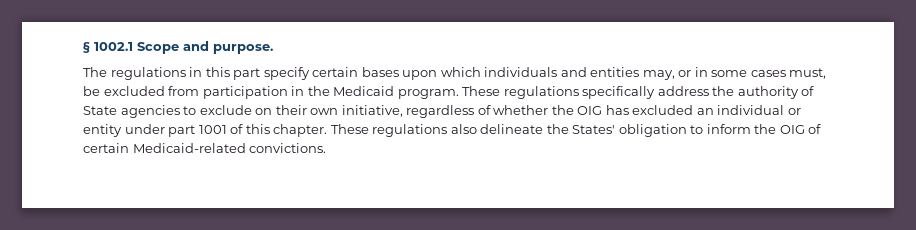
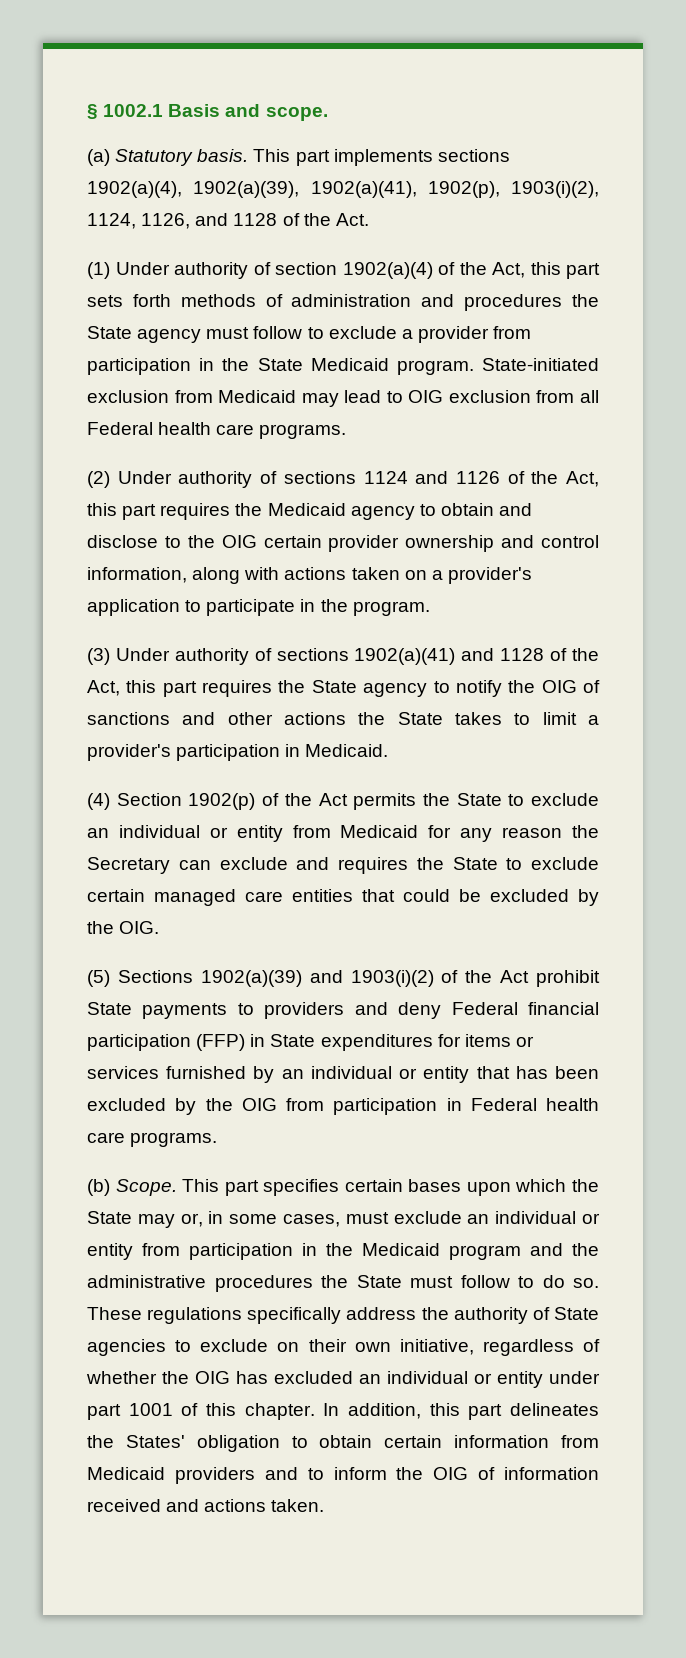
[137,41,273,54] [83,67,827,80] [83,86,165,96] Scope and purpose. // The regulations in this part specify certain bases upon which individuals and entities may, or in some cases must, be excluded -> [168,104,328,121] [87,149,510,166] [87,181,599,198] [87,213,369,229] [87,262,600,279] [87,294,600,311] [87,326,532,343] [87,358,599,375] [87,390,599,407] [87,422,347,439] [87,471,599,488] [87,503,533,520] [87,535,599,552] [87,567,532,584] [87,599,430,616] [87,648,600,665] [87,680,600,697] [87,712,599,725] [87,744,389,761] [87,793,599,810] [87,825,600,842] [87,857,599,874] [87,889,599,906] [87,921,160,934] [87,970,600,987] [87,1002,600,1019] [87,1034,534,1051] [87,1066,599,1083] [87,1098,599,1115] [87,1132,218,1147] [87,1179,599,1196] [87,1211,600,1228] [87,1243,133,1260] Basis and scope. // (a) Statutory basis. This part implements sections 1902(a)(4), 1902(a)(39), 1902(a)(41), 1902(p), 1903(i)(2), 1124, 1126, and 1128 of the Act. // (1) Under authority of section 1902(a)(4) of the Act, this part sets forth methods of administration and procedures the State agency must follow to exclude a provider from participation in the State Medicaid program. State-initiated exclusion from Medicaid may lead to OIG exclusion from all Federal health care programs. // (2) Under authority of sections 1124 and 1126 of the Act, this part requires the Medicaid agency to obtain and disclose to the OIG certain provider ownership and control information, along with actions taken on a provider's application to participate in the program. // (3) Under authority of sections 1902(a)(41) and 1128 of the Act, this part requires the State agency to notify the OIG of sanctions and other actions the State takes to limit a provider's participation in Medicaid. // (4) Section 1902(p) of the Act permits the State to exclude an individual or entity from Medicaid for any reason the Secretary can exclude and requires the State to exclude certain managed care entities that could be excluded by the OIG. // (5) Sections 1902(a)(39) and 1903(i)(2) of the Act prohibit State payments to providers and deny Federal financial participation (FFP) in State expenditures for items or services furnished by an individual or entity that has been excluded by the OIG from participation in Federal health care programs. // (b) Scope. This part specifies certain bases upon which the State may or, in some cases, must exclude an individual or entity
[397,89,459,99] program. -> [449,1243,599,1260] [87,1275,599,1292] program and the administrative procedures the State must follow to do so.
[330,124,822,137] [83,143,327,153] These regulations also delineate the States' obligation to inform the OIG of certain Medicaid-related convictions. -> [323,1403,599,1420] [87,1435,600,1452] [87,1467,599,1484] [87,1499,325,1512] In addition, this part delineates the States' obligation to obtain certain information from Medicaid providers and to inform the OIG of information received and actions taken.

